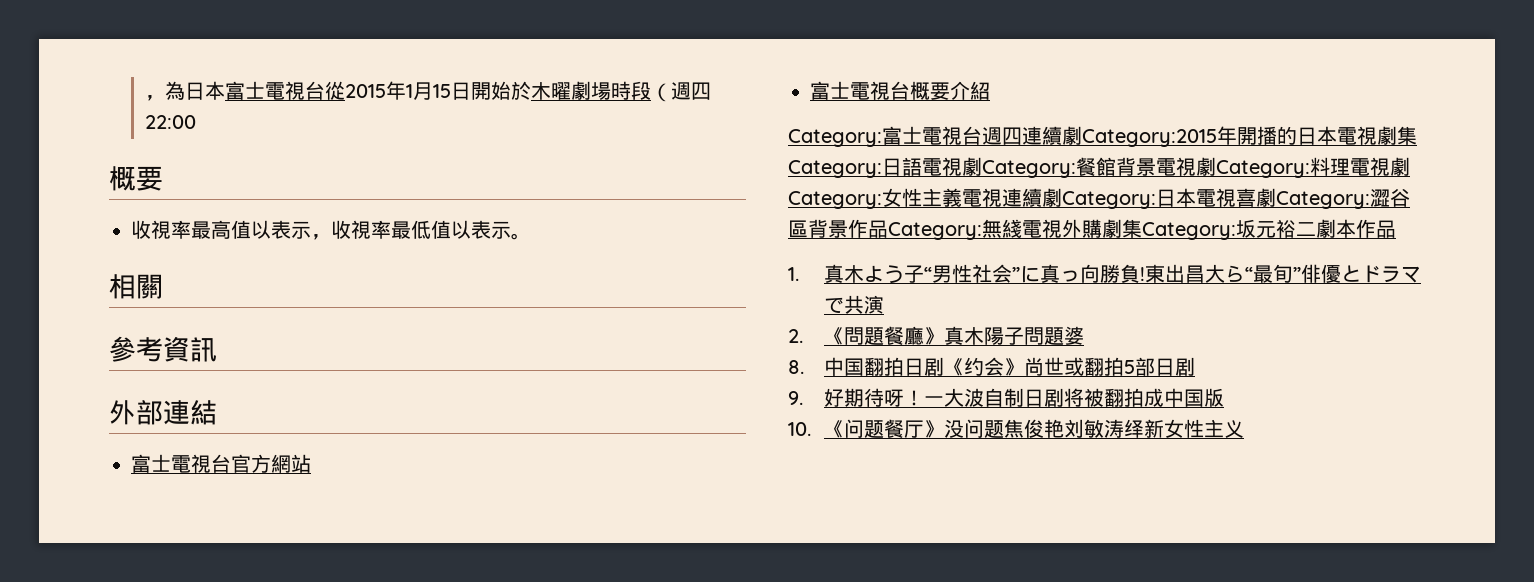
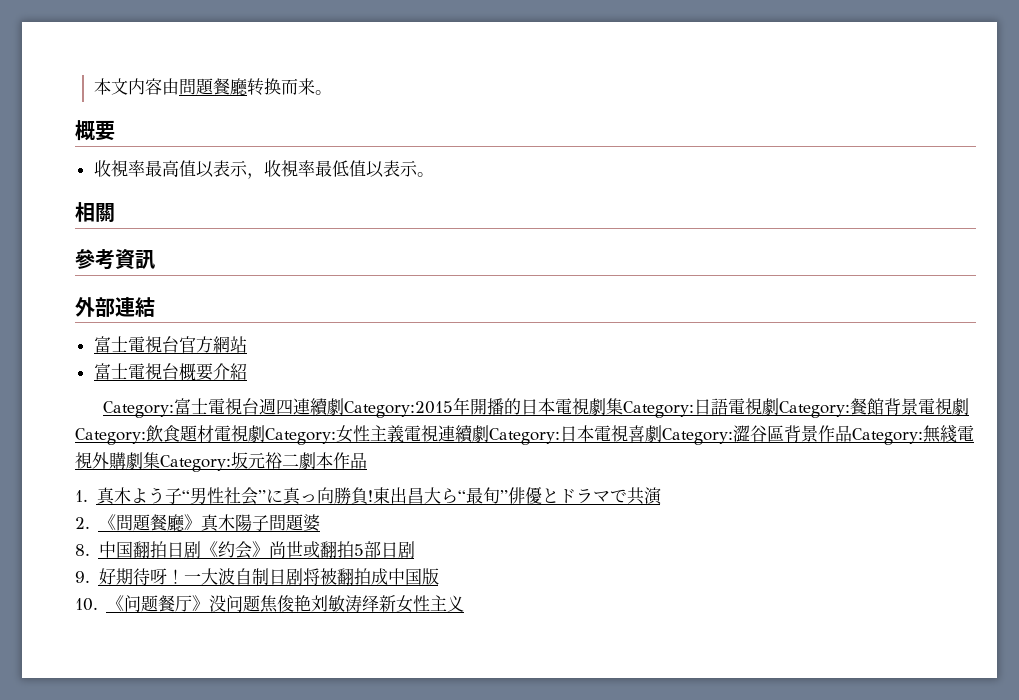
[144,81,711,102] [144,115,196,129] ，為日本富士電視台從2015年1月15日開始於木曜劇場時段（週四22:00 -> [93,78,332,96] 本文内容由問題餐廳转换而来。
[1310,157,1350,176] 料理 -> [146,425,214,443] 飲食題材

